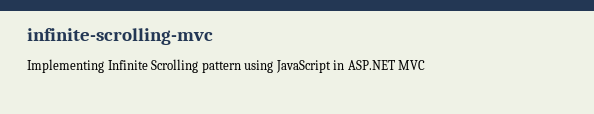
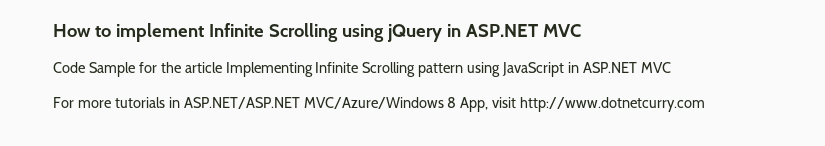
[27,28,213,45] infinite-scrolling-mvc // -> [53,23,581,42] [53,62,222,77] How to implement Infinite Scrolling using jQuery in ASP.NET MVC // Code Sample for the article
(426, 65) none -> [53,97,706,112] // For more tutorials in ASP.NET/ASP.NET MVC/Azure/Windows 8 App, visit http://www.dotnetcurry.com

